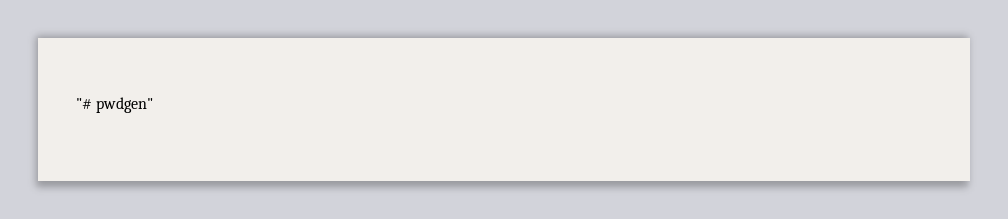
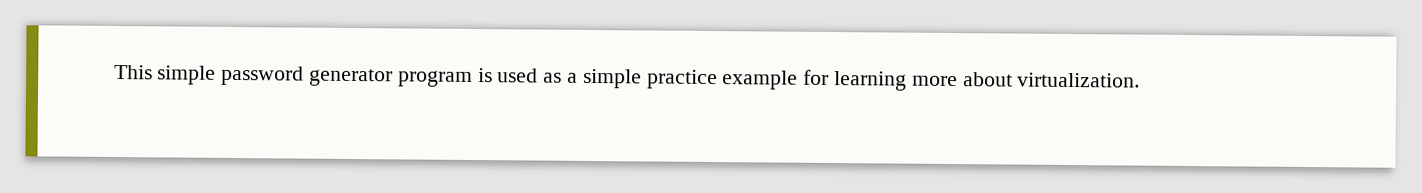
[76,97,154,113] "# pwdgen" -> [113,64,1141,91] This simple password generator program is used as a simple practice example for learning more about virtualization.

